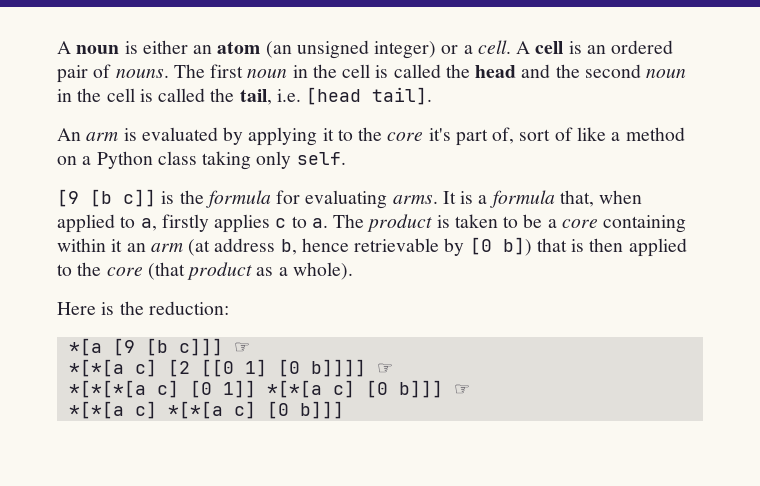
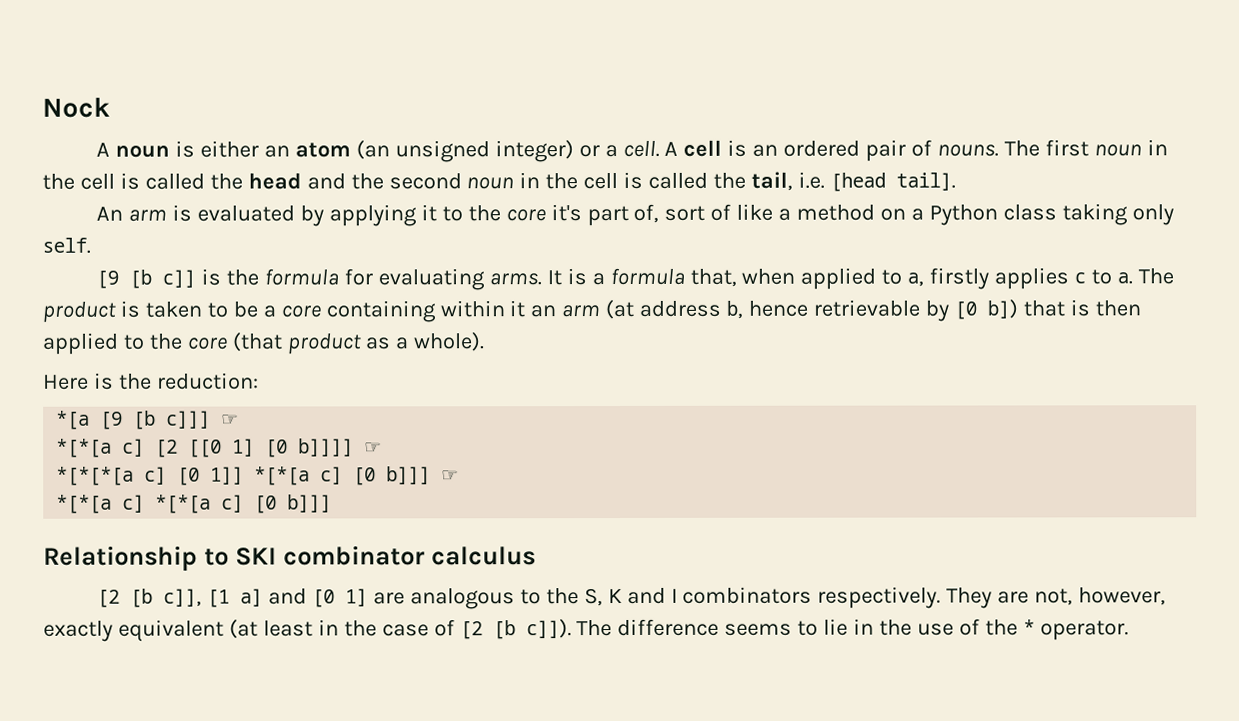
(57, 47) none -> [42,97,110,118] Nock //
(344, 410) none -> [43,545,536,572] [97,586,1167,610] [43,618,1129,642] // Relationship to SKI combinator calculus // [2 [b c]], [1 a] and [0 1] are analogous to the S, K and I combinators respectively. They are not, however, exactly equivalent (at least in the case of [2 [b c]]). The difference seems to lie in the use of the * operator.

